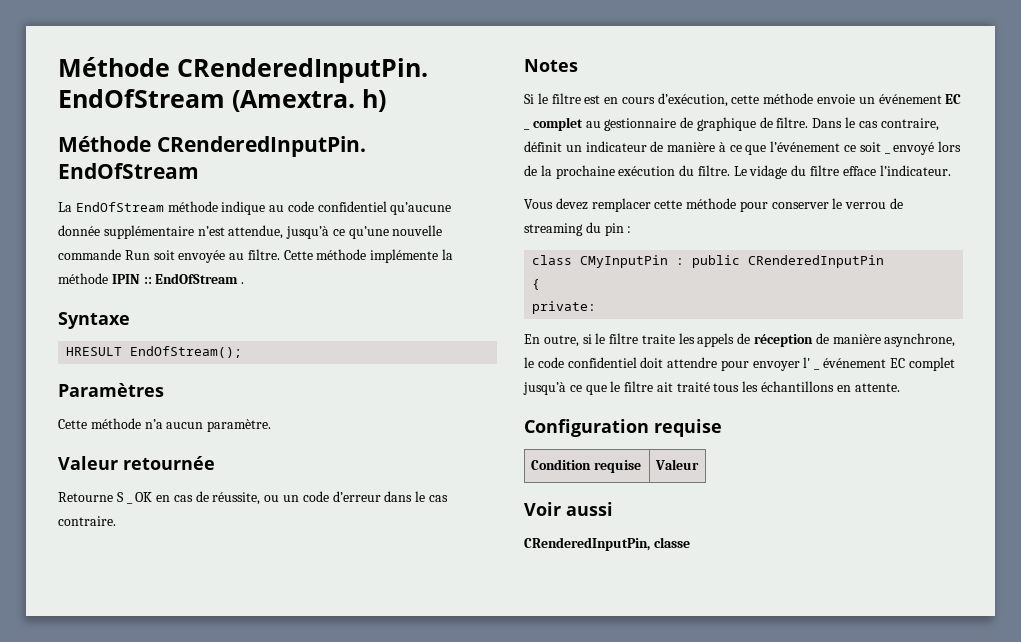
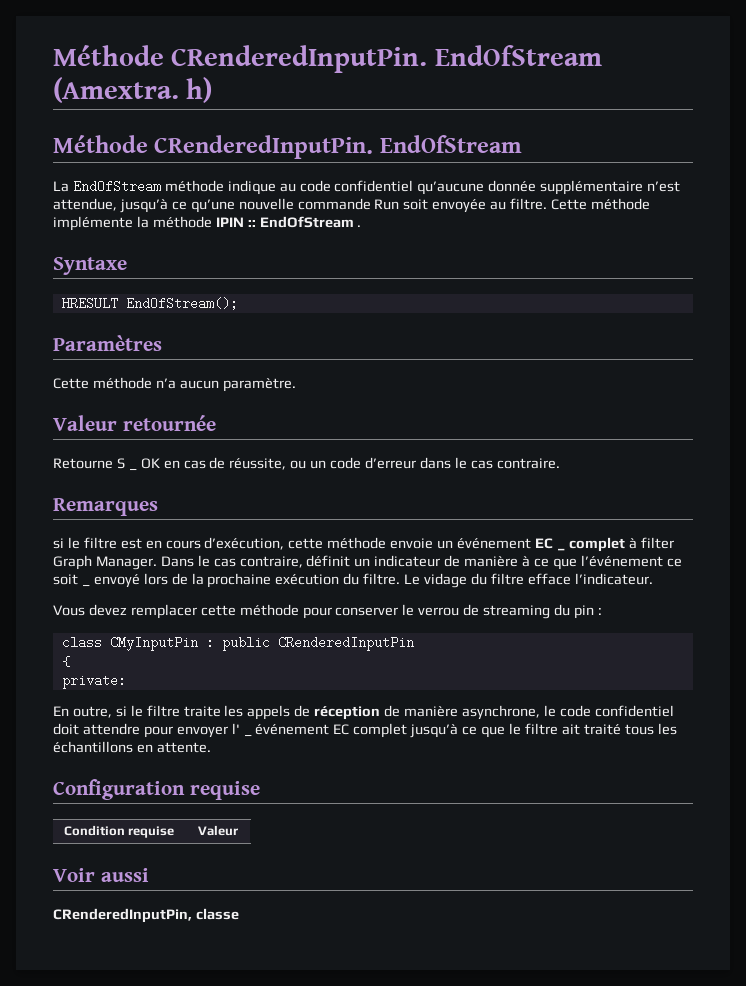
[524,59,578,72] [524,94,534,104] Notes // Si -> [53,498,158,516] [53,538,64,549] Remarques // si
[585,117,809,131] au gestionnaire de graphique de filtre. -> [628,537,674,549] [53,555,157,570] à filter Graph Manager.

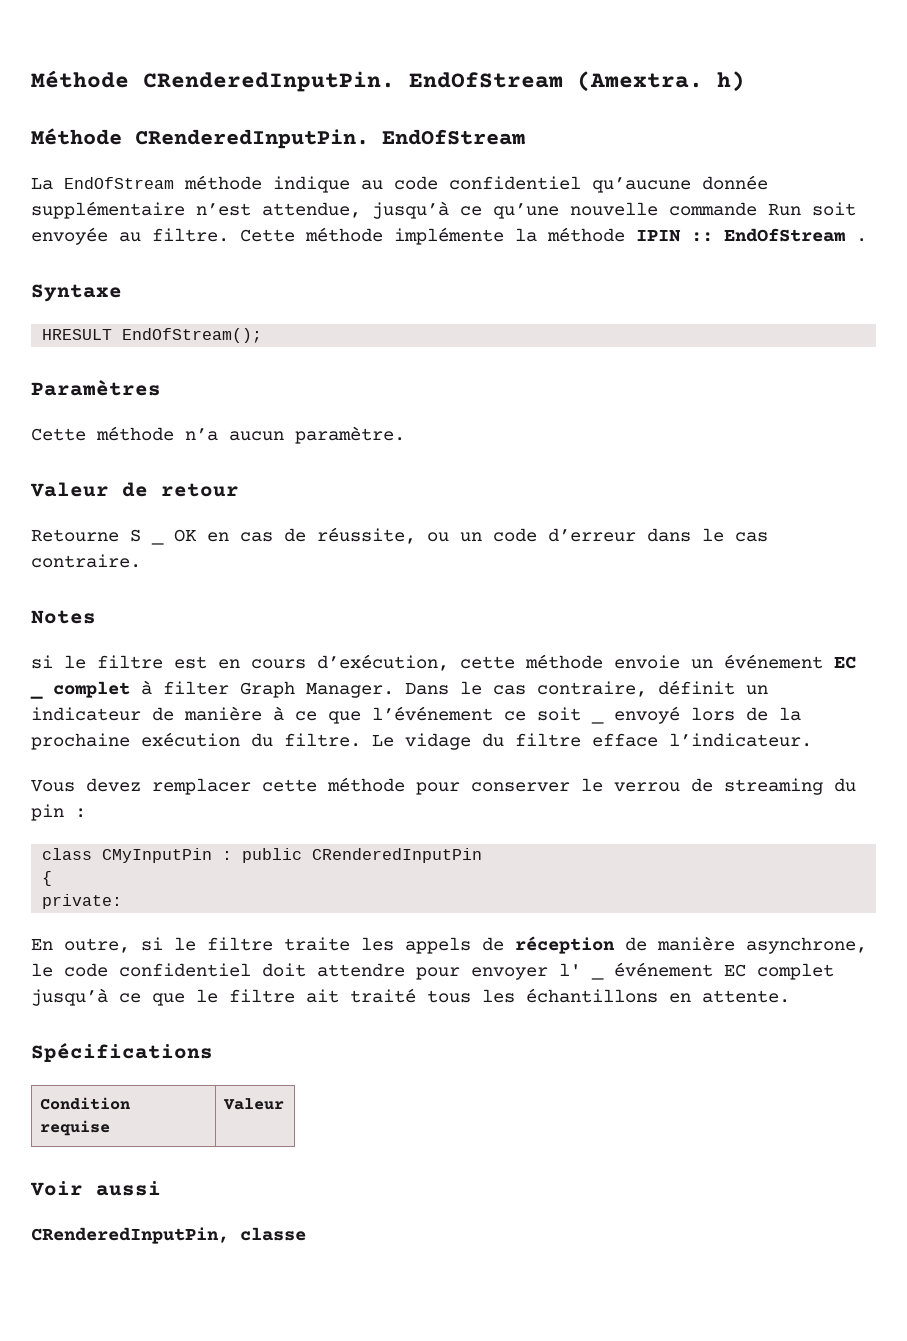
[122,415,216,431] retournée -> [122,482,239,497] de retour
[53,498,158,516] Remarques -> [31,610,96,624] Notes
[53,779,260,800] Configuration requise -> [31,1043,213,1062] Spécifications

